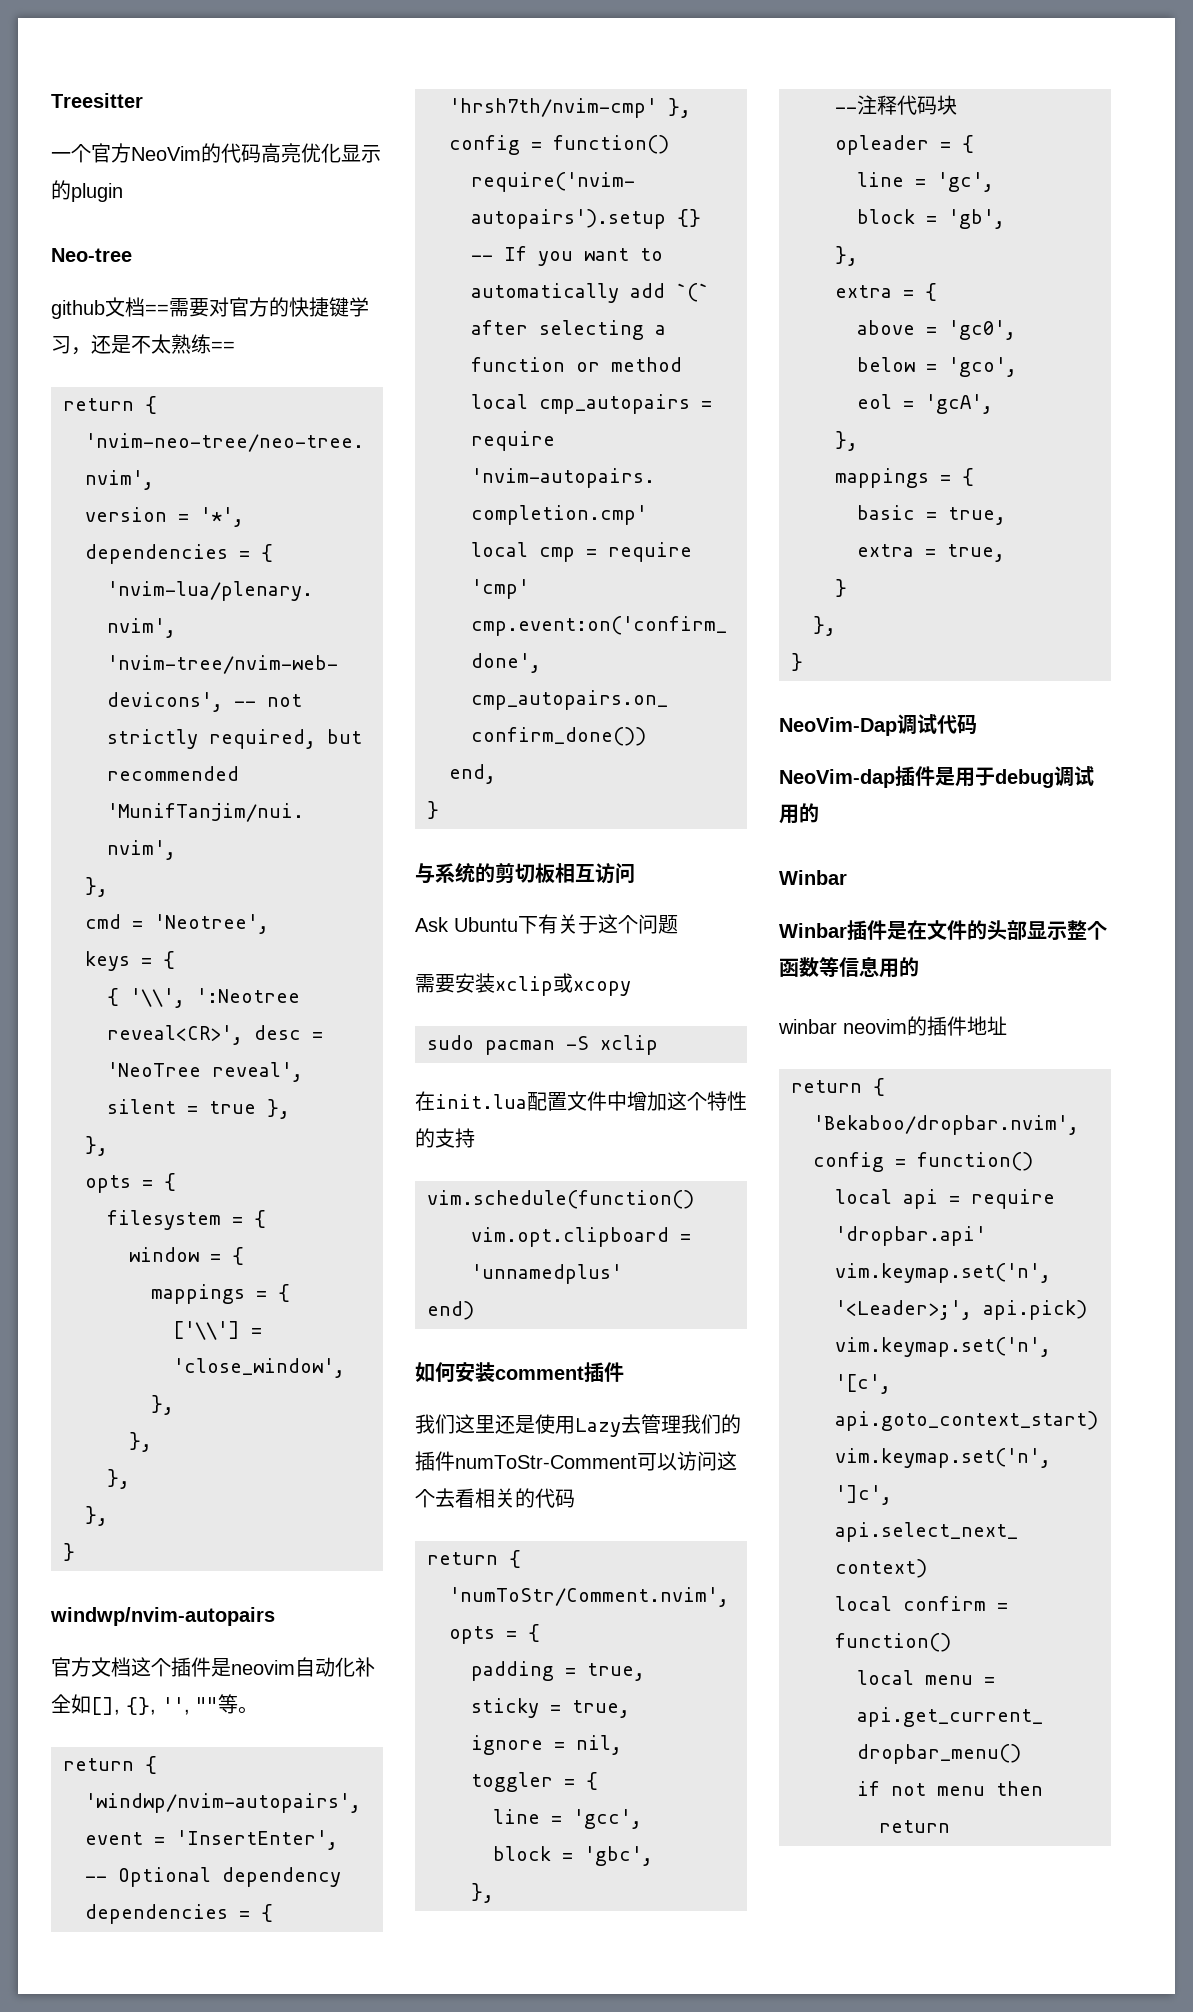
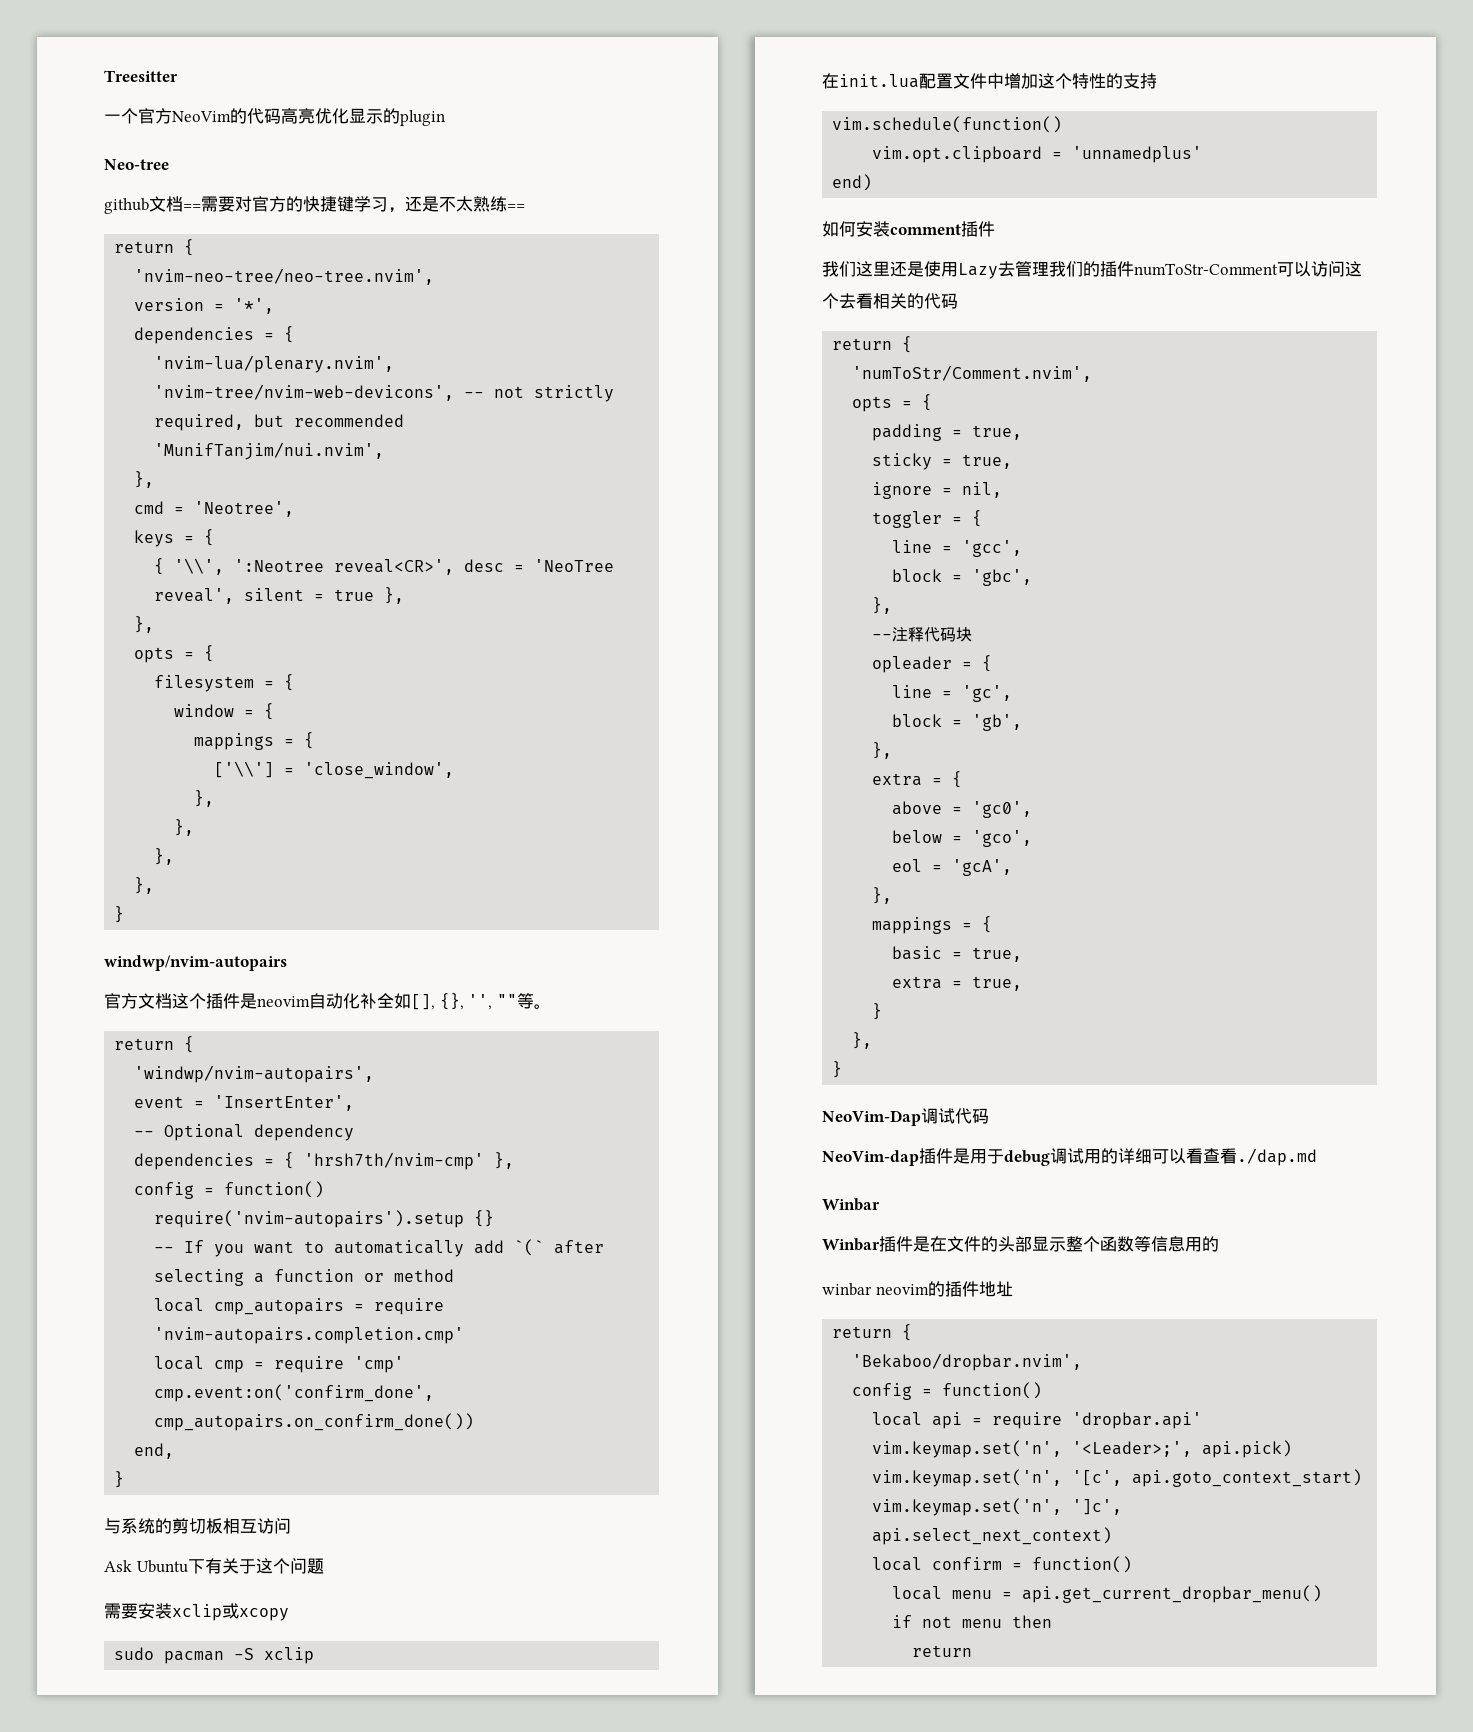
(819, 813) none -> [1118,1148,1317,1166] 详细可以看查看./dap.md

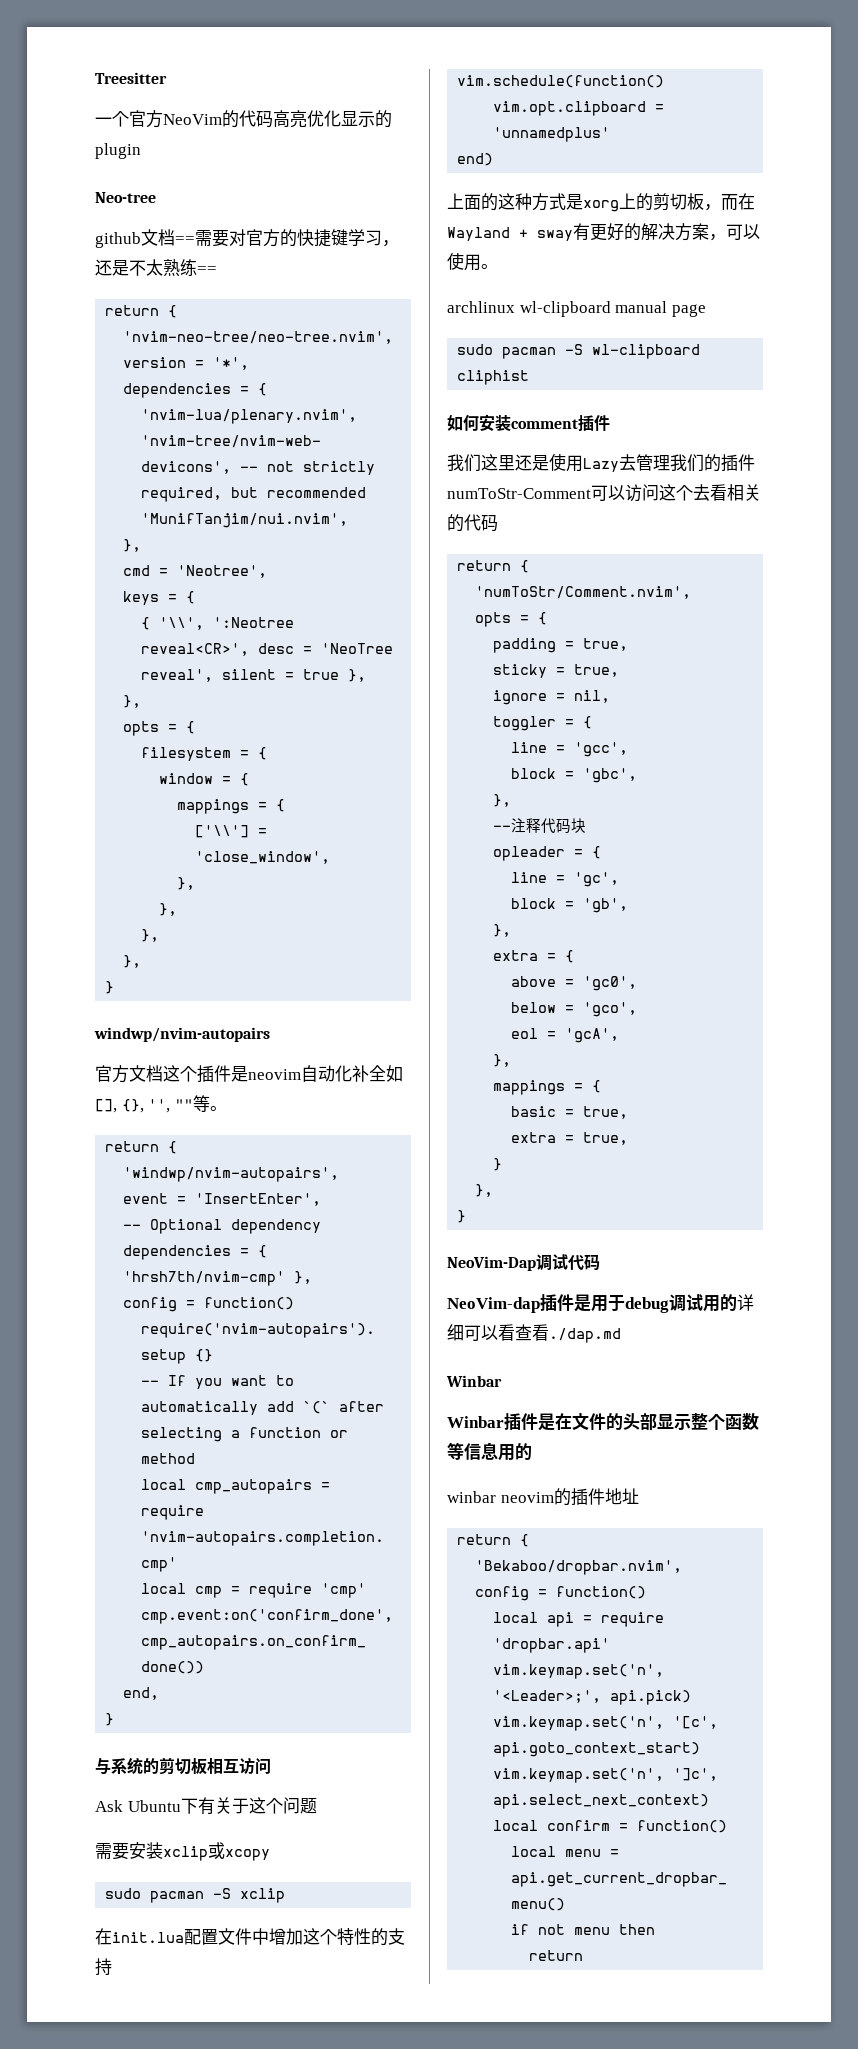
(873, 182) none -> [447,193,755,212] [447,223,760,241] [447,252,498,271] [447,301,706,317] [457,344,701,359] [457,370,530,385] // 上面的这种方式是xorg上的剪切板，而在Wayland + sway有更好的解决方案，可以使用。 // archlinux wl-clipboard manual page // sudo pacman -S wl-clipboard cliphist

